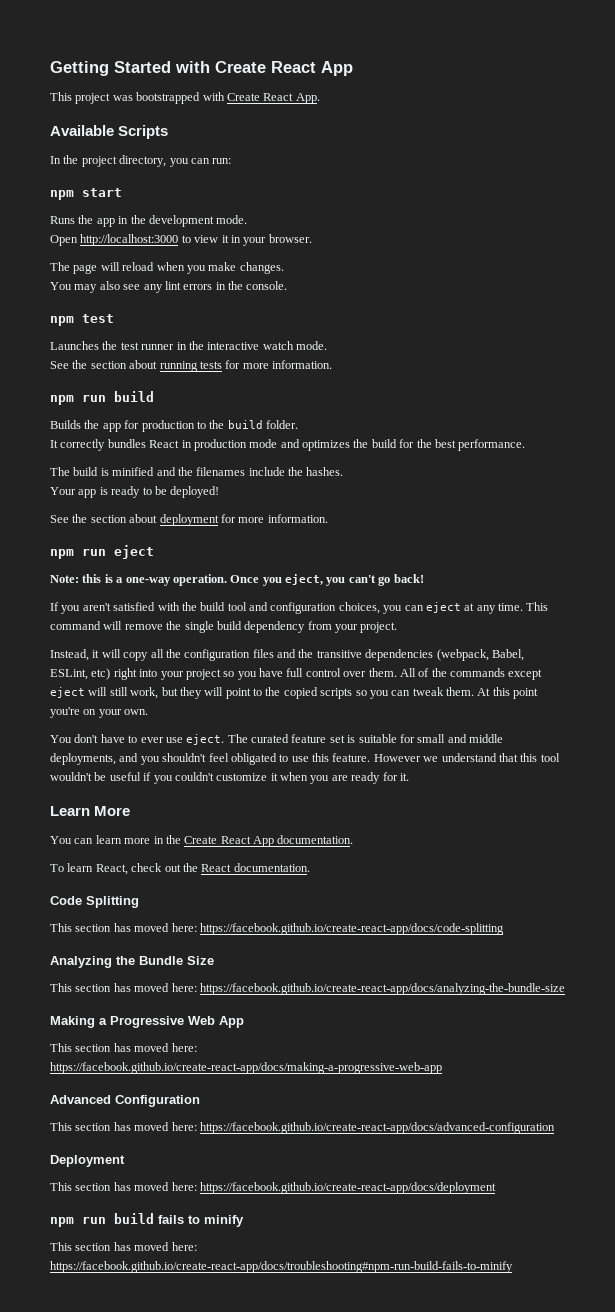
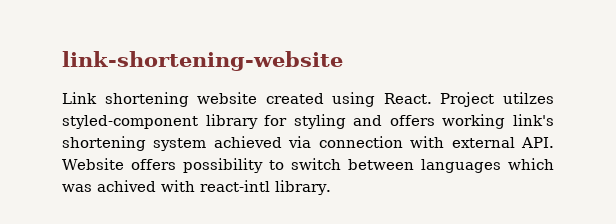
[50,61,353,76] [50,92,320,104] [50,125,169,139] [50,155,232,167] [50,188,122,200] [50,215,248,227] [50,234,312,246] [50,262,284,274] [50,281,288,293] [50,314,114,326] [50,341,327,350] [50,360,332,372] [50,391,154,405] [50,420,298,432] [50,439,526,451] [50,467,344,476] [50,486,220,498] [50,514,328,526] [50,545,154,559] [50,574,424,586] [50,602,549,614] [50,621,398,633] [50,649,524,661] [50,668,543,680] [50,687,539,699] [50,707,149,718] [50,734,503,745] [50,753,560,765] [50,772,409,784] [50,806,131,816] [50,835,354,847] [50,863,310,875] [50,896,139,908] [50,923,504,935] [50,956,214,968] [50,983,565,995] [50,1016,244,1028] [50,1043,197,1052] [50,1062,442,1074] [50,1095,200,1107] [50,1122,555,1134] [50,1155,125,1167] [50,1182,496,1194] [50,1213,244,1227] [50,1242,197,1251] [50,1261,513,1273] Getting Started with Create React App // This project was bootstrapped with Create React App. // Available Scripts // In the project directory, you can run: // npm start // Runs the app in the development mode. // Open http://localhost:3000 to view it in your browser. // The page will reload when you make changes. // You may also see any lint errors in the console. // npm test // Launches the test runner in the interactive watch mode. // See the section about running tests for more information. // npm run build // Builds the app for production to the build folder. // It correctly bundles React in production mode and optimizes the build for the best performance. // The build is minified and the filenames include the hashes. // Your app is ready to be deployed! // See the section about deployment for more information. // npm run eject // Note: this is a one-way operation. Once you eject, you can't go back! // If you aren't satisfied with the build tool and configuration choices, you can eject at any time. This command will remove the single build dependency from your project. // Instead, it will copy all the configuration files and the transitive dependencies (webpack, Babel, ESLint, etc) right into your project so you have full control over them. All of the commands except eject will still work, but they will point to the copied scripts so you can tweak them. At this point you're on your own. // You don't have to ever use eject. The curated feature set is suitable for small and middle deployments, and you shouldn't feel obligated to use this feature. However we understand that this tool wouldn't be useful if you couldn't customize it when you are ready for it. // Learn More // You can learn more in the Create React App documentation. // To learn React, check out the React documentation. // Code Splitting // This section has moved here: https://facebook.github.io/create-react-app/docs/code-splitting // Analyzing the Bundle Size // This section has moved here: https://facebook.github.io/create-react-app/docs/analyzing-the-bundle-size // Making a Progressive Web App // This section has moved here: https://facebook.github.io/create-react-app/docs/making-a-progressive-web-app // Advanced Configuration // This section has moved here: https://facebook.github.io/create-react-app/docs/advanced-configuration // Deployment // This section has moved here: https://facebook.github.io/create-react-app/docs/deployment // npm run build fails to minify // This section has moved here: https://facebook.github.io/create-react-app/docs/troubleshooting#npm-run-build-fails-to-minify -> [62,51,343,71] [62,92,554,107] [62,114,554,129] [62,136,554,151] [62,158,554,173] [62,180,331,195] link-shortening-website // Link shortening website created using React. Project utilzes styled-component library for styling and offers working link's shortening system achieved via connection with external API. Website offers possibility to switch between languages which was achived with react-intl library.

